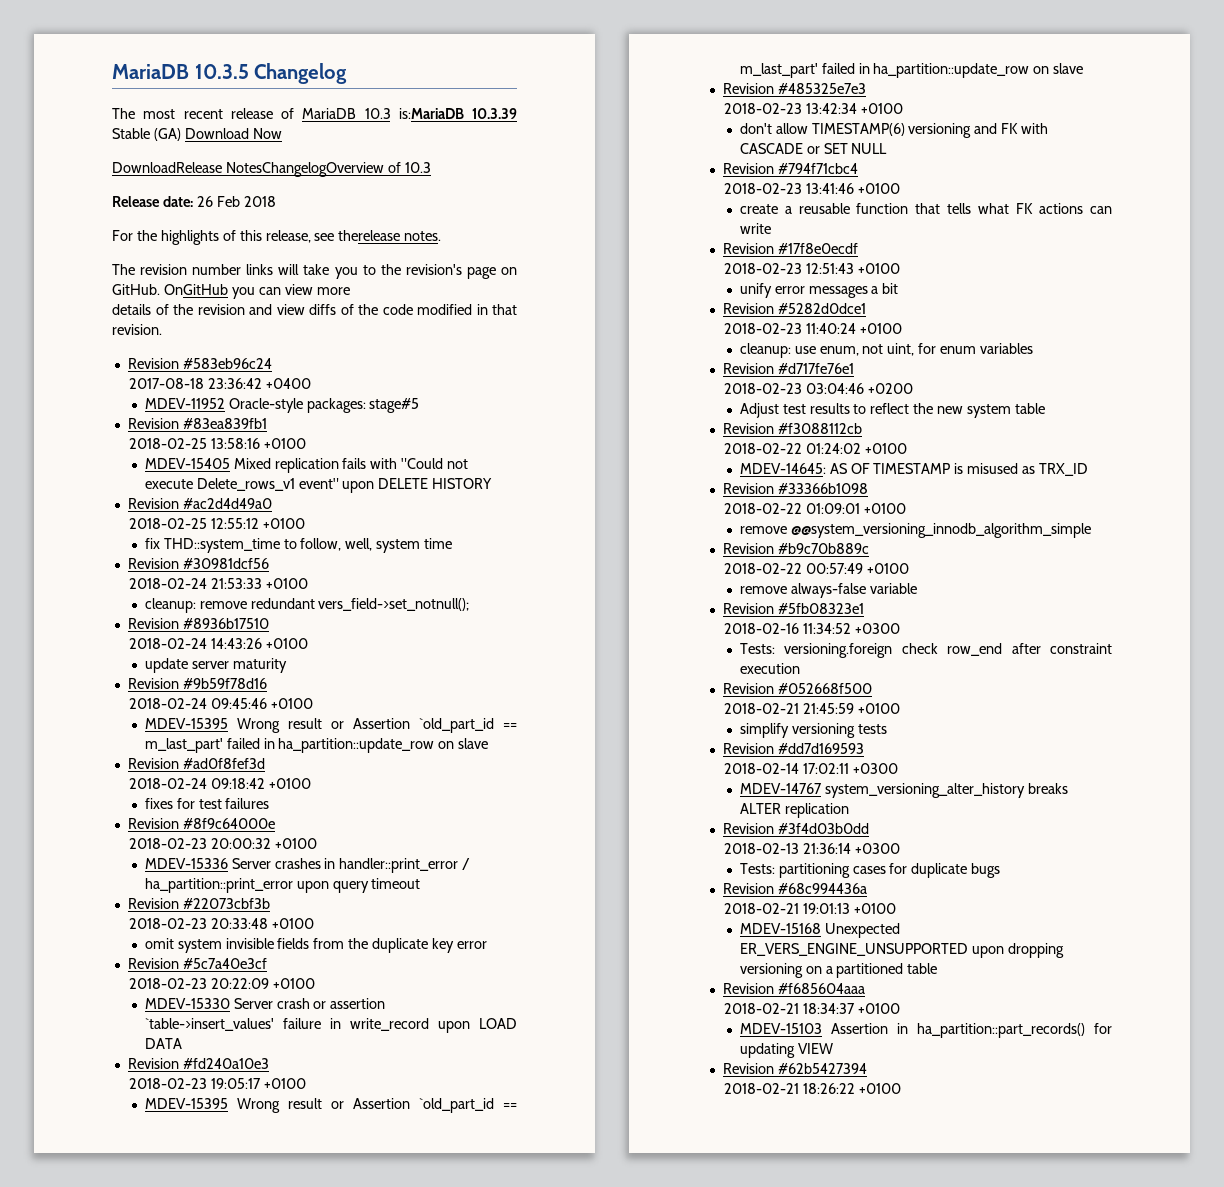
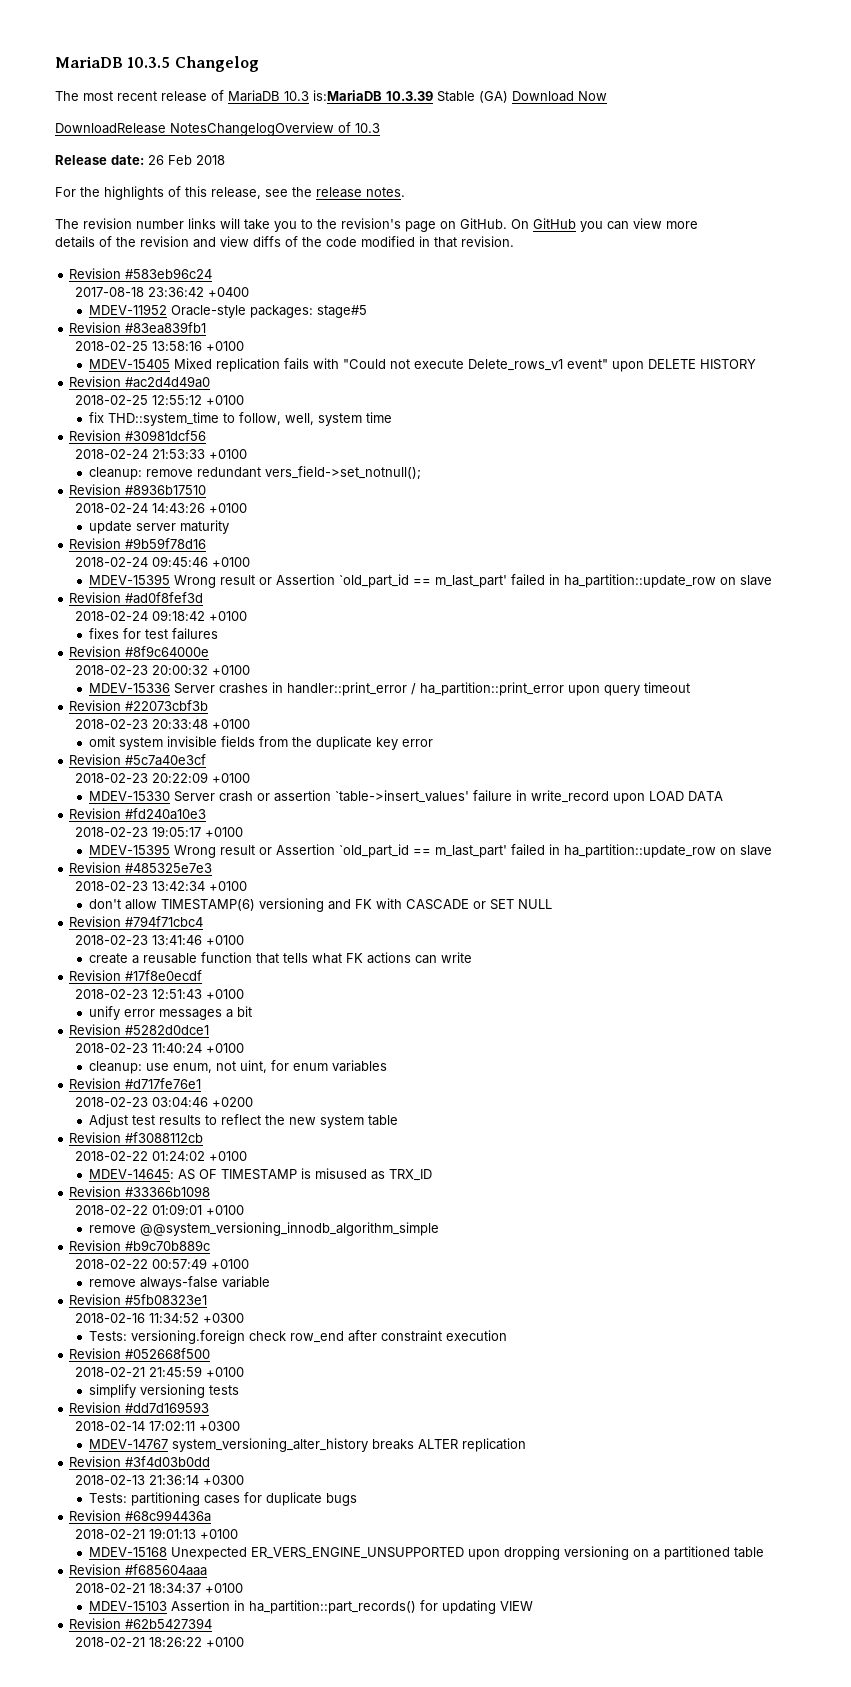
[338,230,401,241] therelease -> [292,187,362,198] the release
[163,284,228,295] OnGitHub -> [511,218,576,229] On GitHub

